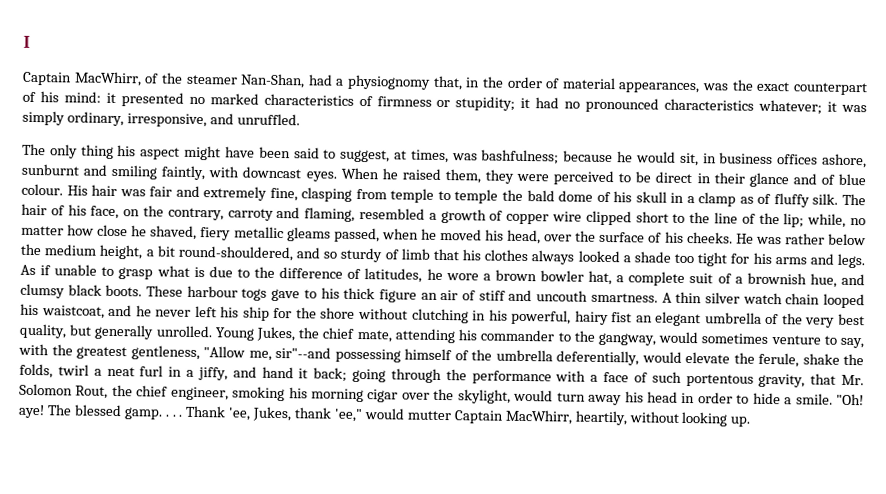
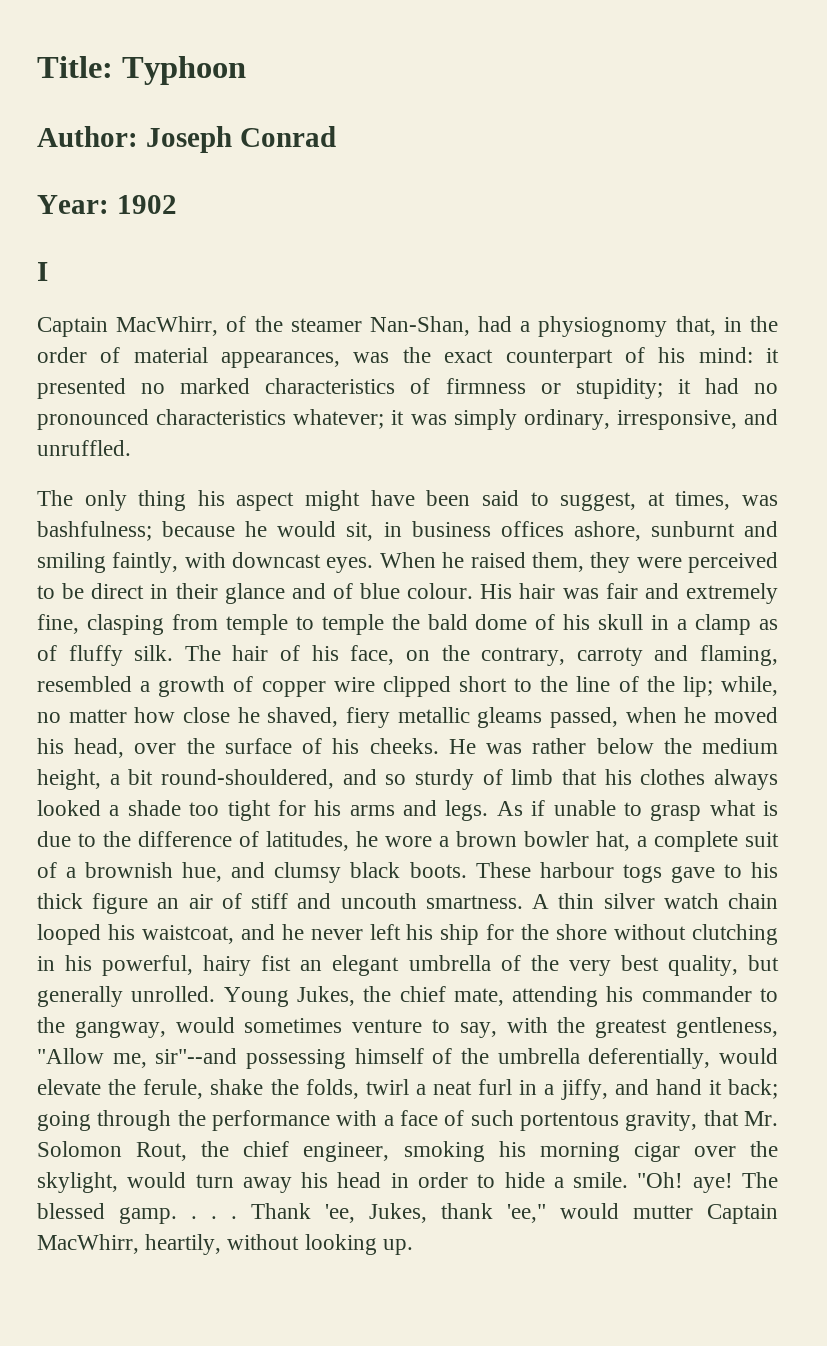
(23, 41) none -> [37,56,246,85] [37,126,336,153] [37,195,177,214] Title: Typhoon // Author: Joseph Conrad // Year: 1902 //

